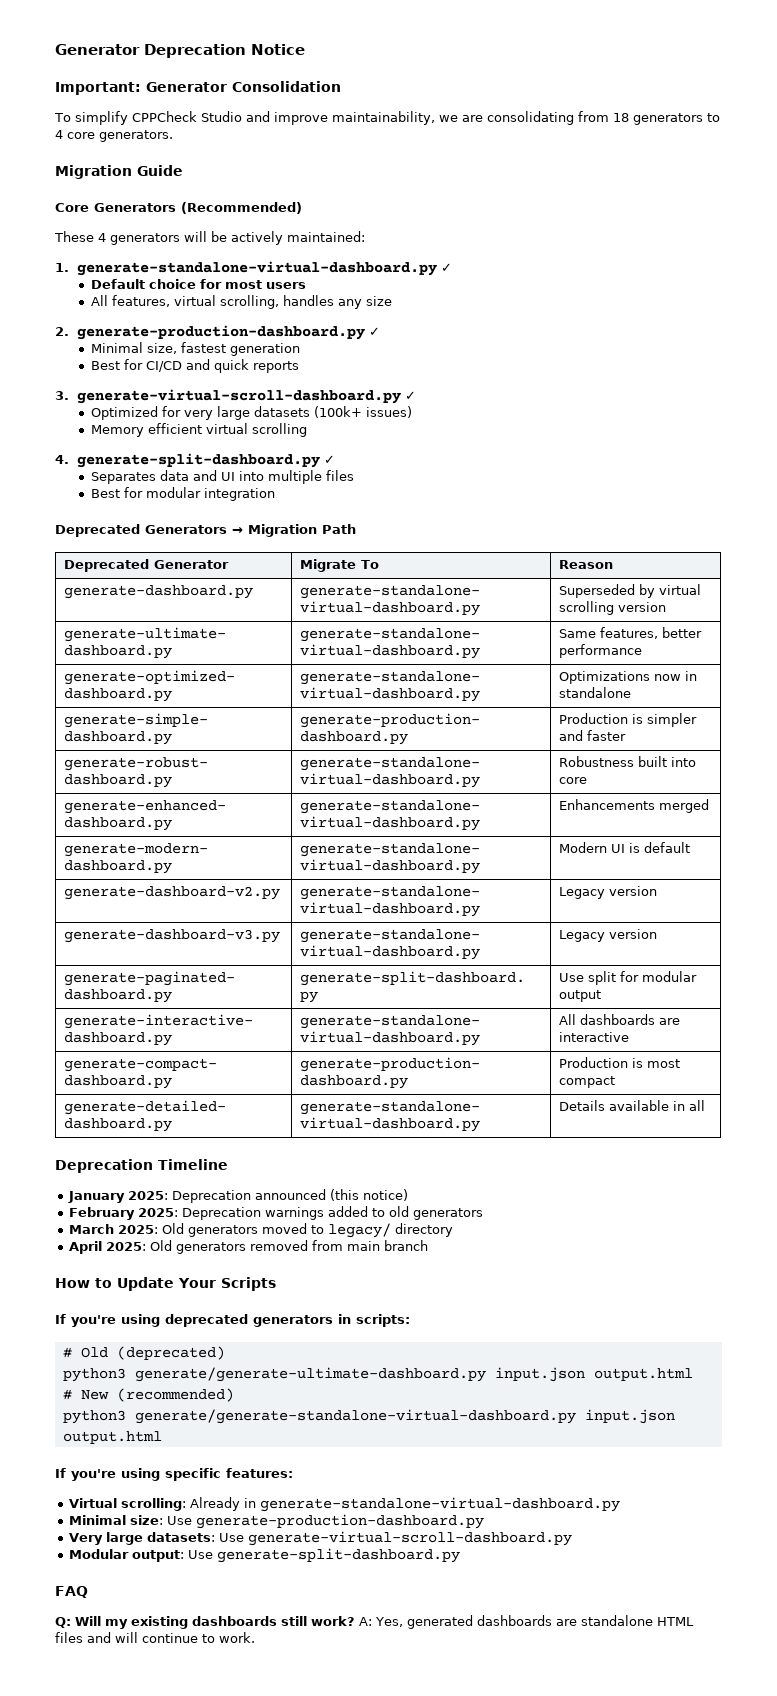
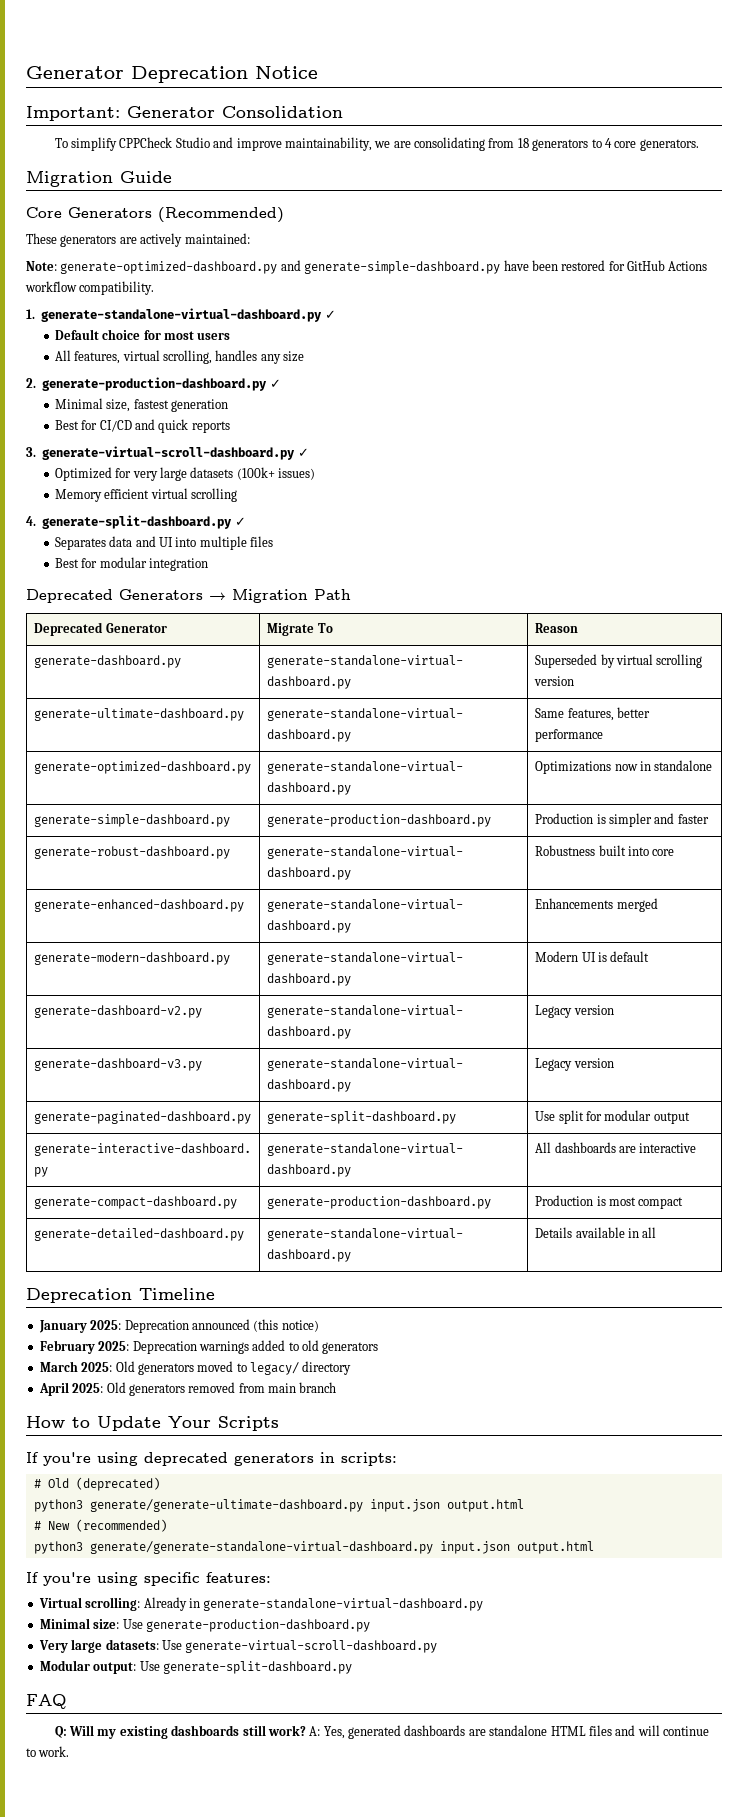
[98,231,365,245] 4 generators will be actively maintained: -> [60,233,250,247] [26,260,708,274] [25,281,155,295] generators are actively maintained: // Note: generate-optimized-dashboard.py and generate-simple-dashboard.py have been restored for GitHub Actions workflow compatibility.

